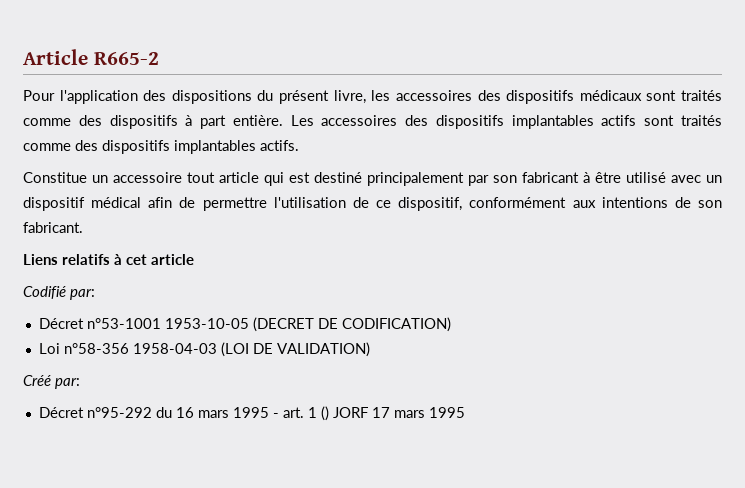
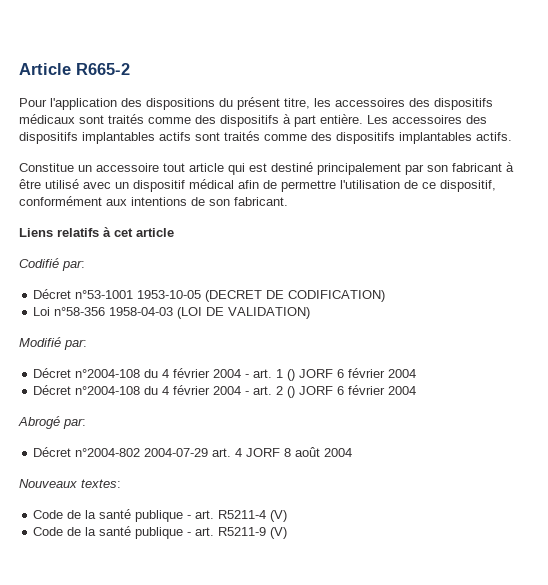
[333,90,366,104] livre, -> [284,98,310,109] titre,
[23,375,80,389] [38,407,269,418] Créé par: // Décret n°95-292 du 16 mars 1995 -> [19,337,87,350] [33,368,242,378] Modifié par: // Décret n°2004-108 du 4 février 2004
[371,407,465,418] 17 mars 1995 -> [337,368,417,378] [33,385,417,398] [18,416,86,429] [33,447,353,457] [19,479,121,488] [33,509,288,522] [33,526,288,539] 6 février 2004 // Décret n°2004-108 du 4 février 2004 - art. 2 () JORF 6 février 2004 // Abrogé par: // Décret n°2004-802 2004-07-29 art. 4 JORF 8 août 2004 // Nouveaux textes: // Code de la santé publique - art. R5211-4 (V) // Code de la santé publique - art. R5211-9 (V)

